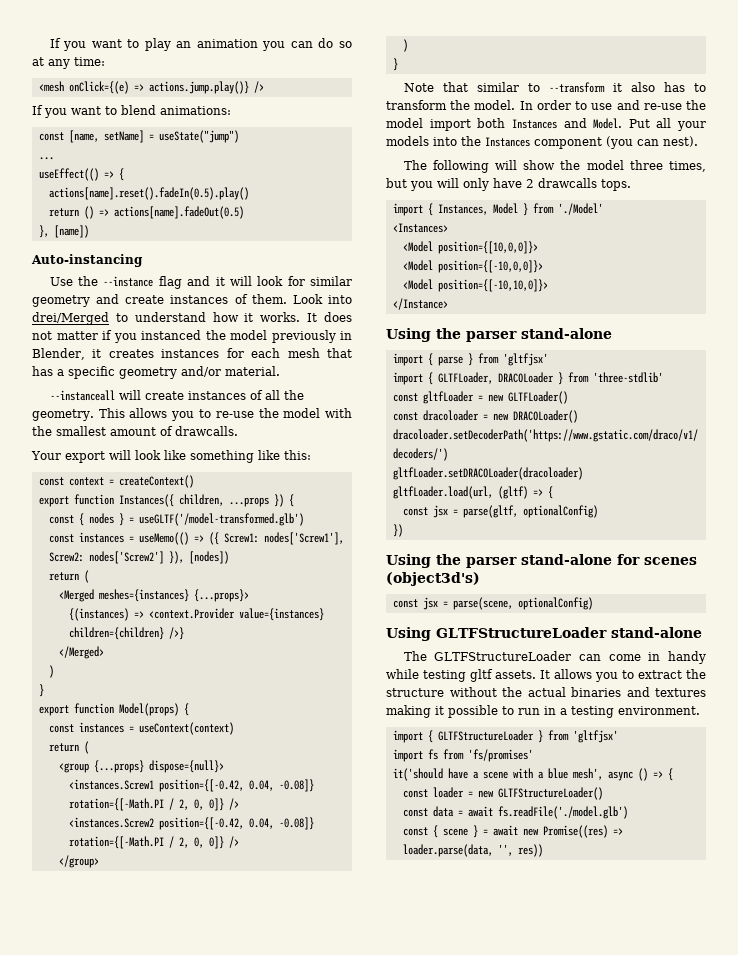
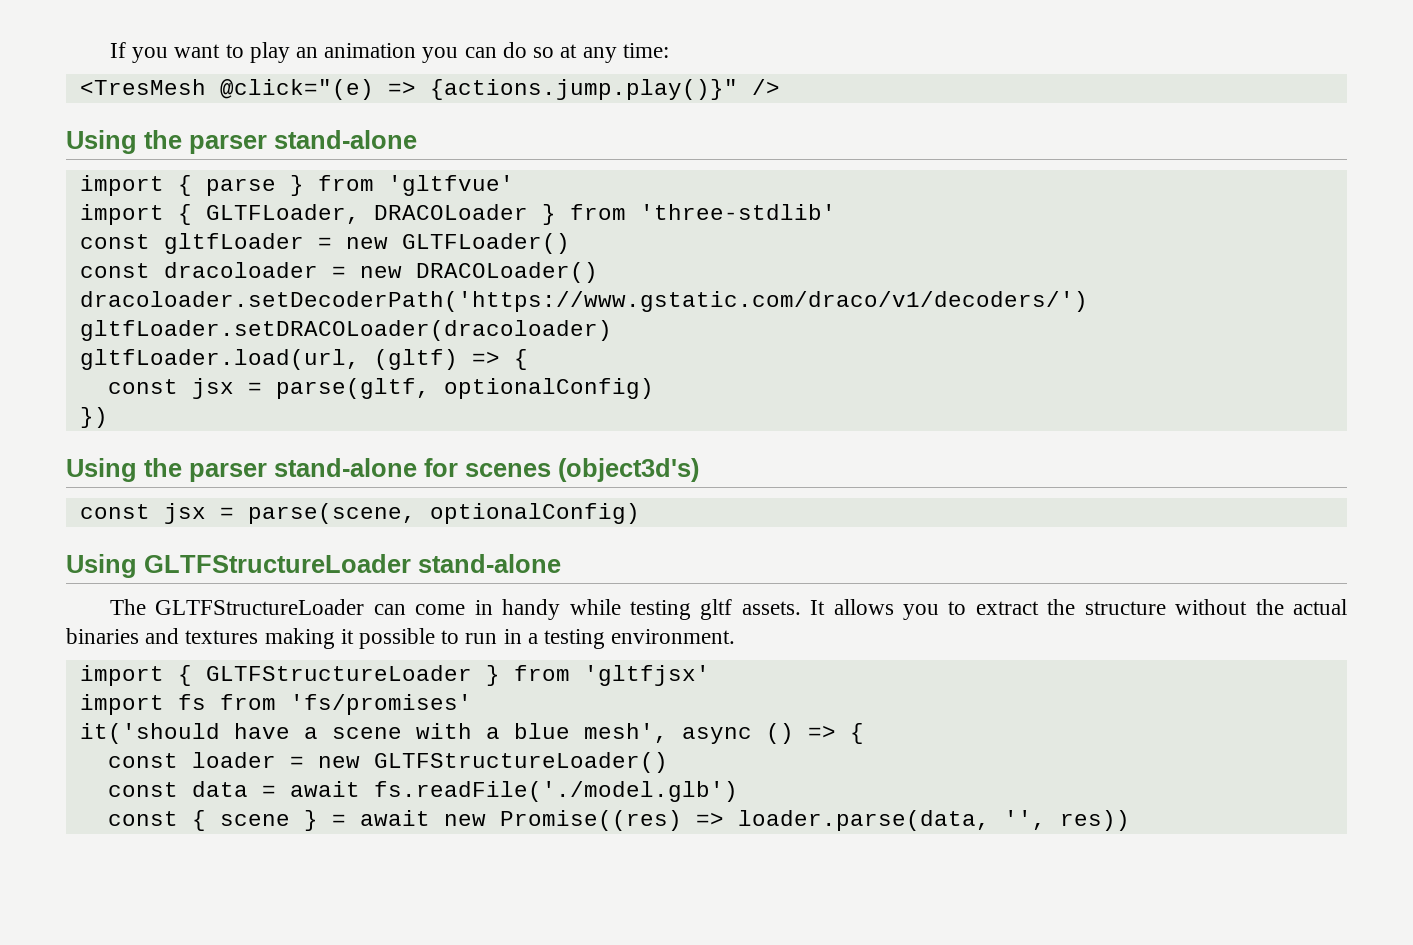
[38,81,264,94] [32,105,231,118] [38,130,239,143] [38,157,54,160] [38,168,124,181] [48,187,249,200] [48,206,244,219] [38,225,89,238] [31,254,143,267] [49,276,353,289] [32,294,352,307] [32,312,352,325] [32,330,352,343] [32,348,352,360] [32,366,280,379] [49,390,304,401] [32,408,352,421] [32,426,238,436] [31,450,311,463] [38,475,194,488] [38,494,294,507] [48,513,304,526] [48,532,344,545] [48,551,229,564] [48,570,89,583] [58,589,249,602] [68,608,324,621] [68,627,184,640] [58,646,104,659] [48,665,54,678] [38,684,44,697] [38,703,189,716] [48,722,234,735] [48,741,89,754] [58,760,224,773] [68,779,314,792] [68,798,239,811] [68,817,314,830] [68,836,239,849] [58,855,99,868] [402,39,408,52] [392,58,398,71] [403,82,706,93] [386,100,706,110] [386,118,706,131] [386,136,698,149] [403,160,706,173] [386,178,631,191] [392,203,603,216] [392,223,448,233] [402,241,538,254] [402,260,543,273] [402,279,548,292] [392,298,448,310] <mesh onClick={(e) => actions.jump.play()} /> // If you want to blend animations: // const [name, setName] = useState("jump") // ... // useEffect(() => { // actions[name].reset().fadeIn(0.5).play() // return () => actions[name].fadeOut(0.5) // }, [name]) // Auto-instancing // Use the --instance flag and it will look for similar geometry and create instances of them. Look into drei/Merged to understand how it works. It does not matter if you instanced the model previously in Blender, it creates instances for each mesh that has a specific geometry and/or material. // --instanceall will create instances of all the geometry. This allows you to re-use the model with the smallest amount of drawcalls. // Your export will look like something like this: // const context = createContext() // export function Instances({ children, ...props }) { // const { nodes } = useGLTF('/model-transformed.glb') // const instances = useMemo(() => ({ Screw1: nodes['Screw1'], Screw2: nodes['Screw2'] }), [nodes]) // return ( // <Merged meshes={instances} {...props}> // {(instances) => <context.Provider value={instances} children={children} />} // </Merged> // ) // } // export function Model(props) { // const instances = useContext(context) // return ( // <group {...props} dispose={null}> // <instances.Screw1 position={[-0.42, 0.04, -0.08]} rotation={[-Math.PI / 2, 0, 0]} /> // <instances.Screw2 position={[-0.42, 0.04, -0.08]} rotation={[-Math.PI / 2, 0, 0]} /> // </group> // ) // } // Note that similar to --transform it also has to transform the model. In order to use and re-use the model import both Instances and Model. Put all your models into the Instances component (you can nest). // The following will show the model three times, but you will only have 2 drawcalls tops. // import { Instances, Model } from './Model' // <Instances> // <Model position={[10,0,0]}> // <Model position={[-10,0,0]}> // <Model position={[-10,10,0]}> // </Instance> -> [79,79,780,100] <TresMesh @click="(e) => {actions.jump.play()}" />
[502,353,548,366] 'gltfjsx' -> [387,175,514,196] 'gltfvue'

